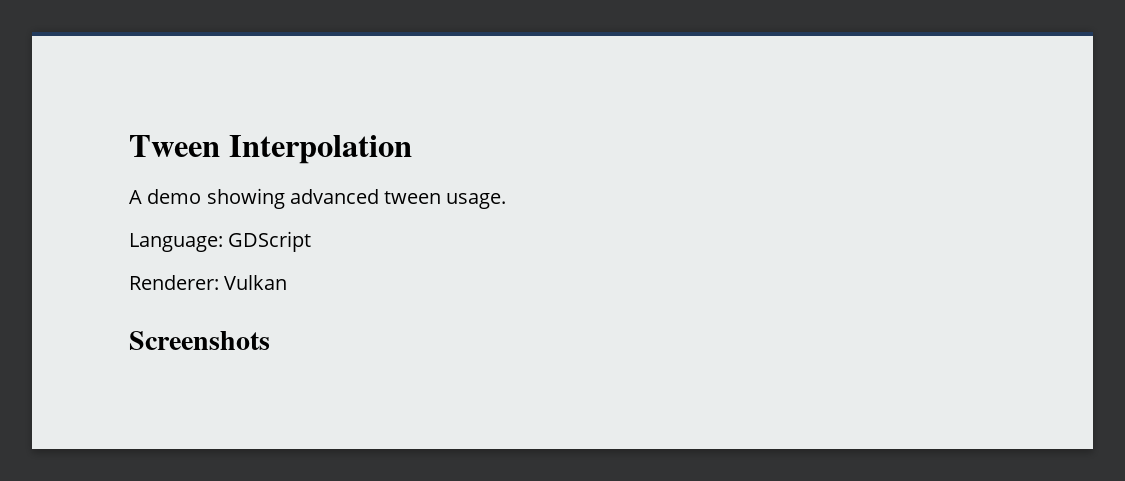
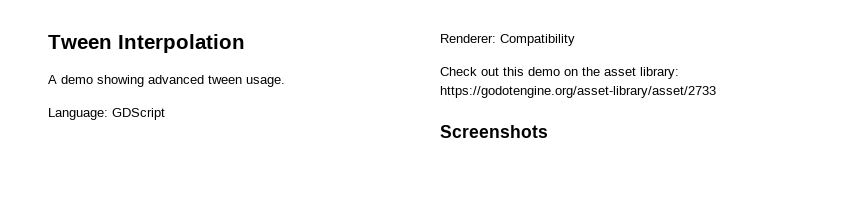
[224,275,288,290] Vulkan -> [500,34,575,46] [440,67,679,79] [440,86,716,98] Compatibility // Check out this demo on the asset library: https://godotengine.org/asset-library/asset/2733

